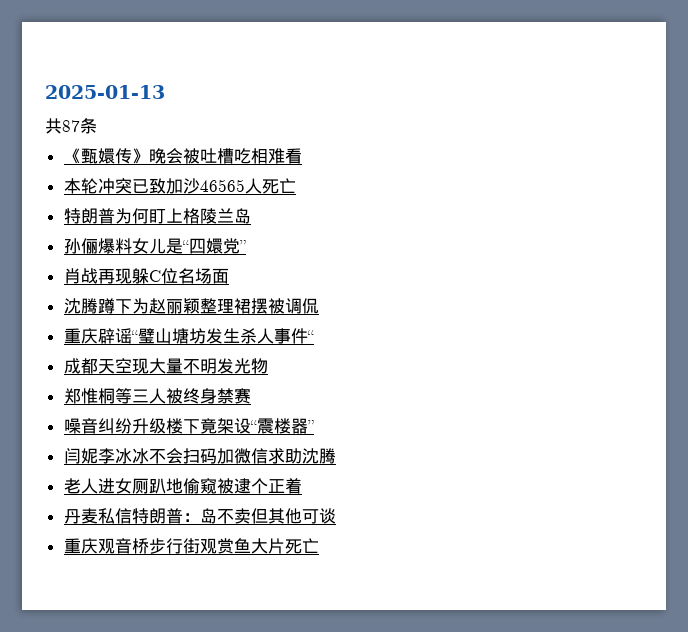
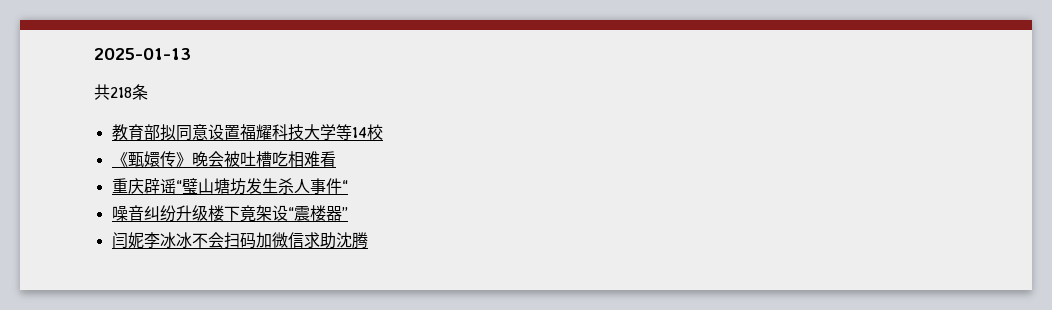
[62,120,80,132] 87 -> [110,87,132,98] 218
(97, 126) none -> [111,124,383,141] // 教育部拟同意设置福耀科技大学等14校
[63,178,296,194] [63,208,251,224] [63,238,246,254] [63,268,229,284] [63,298,319,314] // 本轮冲突已致加沙46565人死亡 // 特朗普为何盯上格陵兰岛 // 孙俪爆料女儿是“四嬛党” // 肖战再现躲C位名场面 // 沈腾蹲下为赵丽颖整理裙摆被调侃 -> (336, 159) none
[63,358,268,374] [63,388,251,404] // 成都天空现大量不明发光物 // 郑惟桐等三人被终身禁赛 -> (348, 186) none
[63,478,302,494] [63,508,336,524] [63,538,319,554] // 老人进女厕趴地偷窥被逮个正着 // 丹麦私信特朗普：岛不卖但其他可谈 // 重庆观音桥步行街观赏鱼大片死亡 -> (368, 240) none

